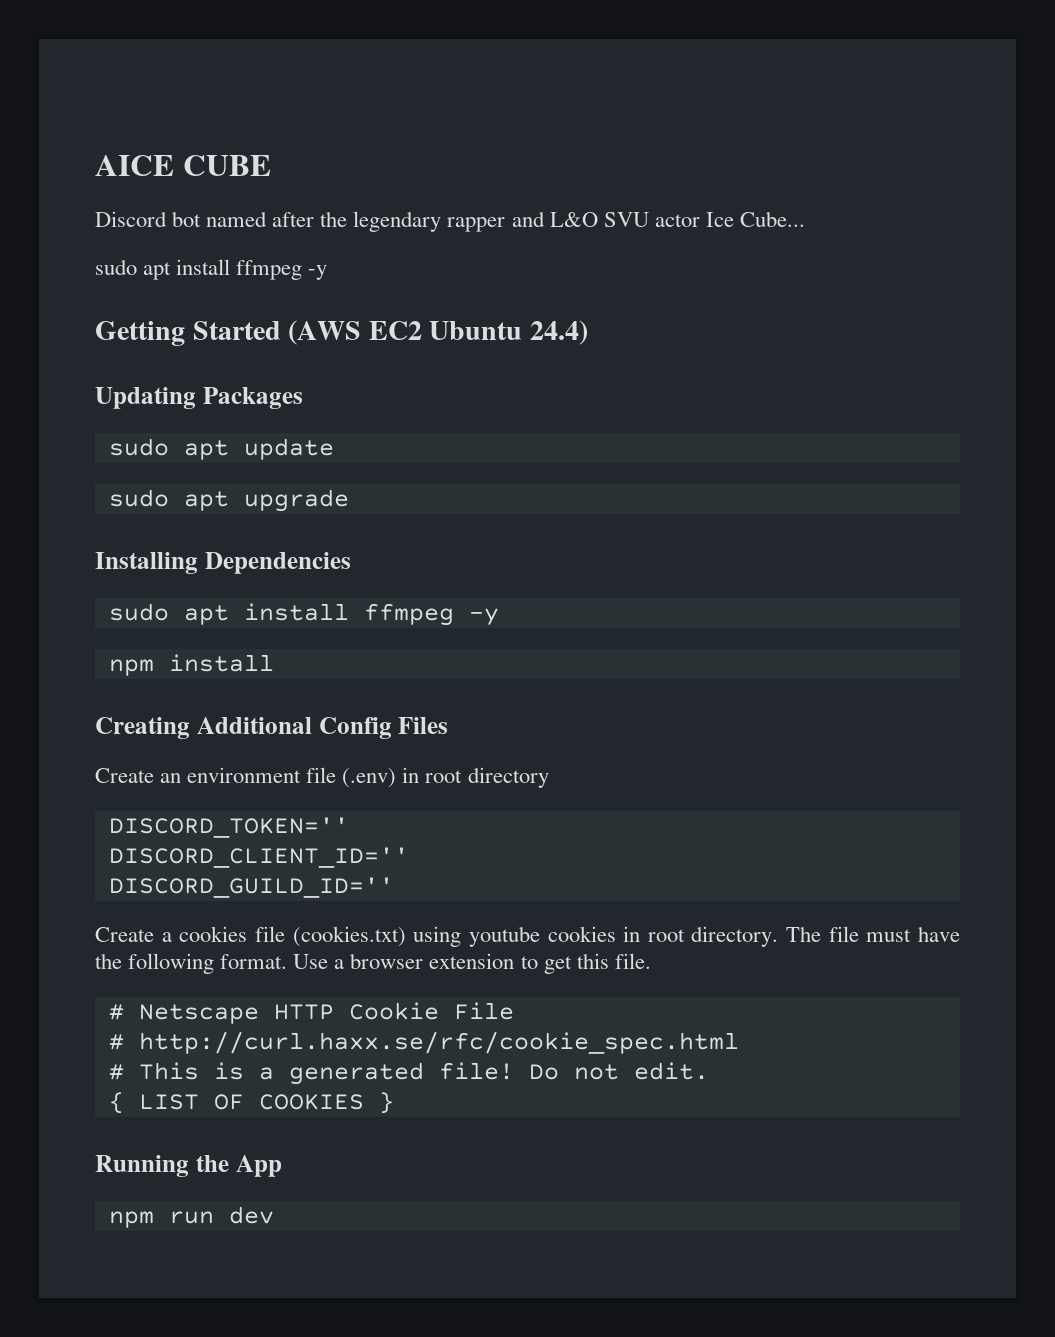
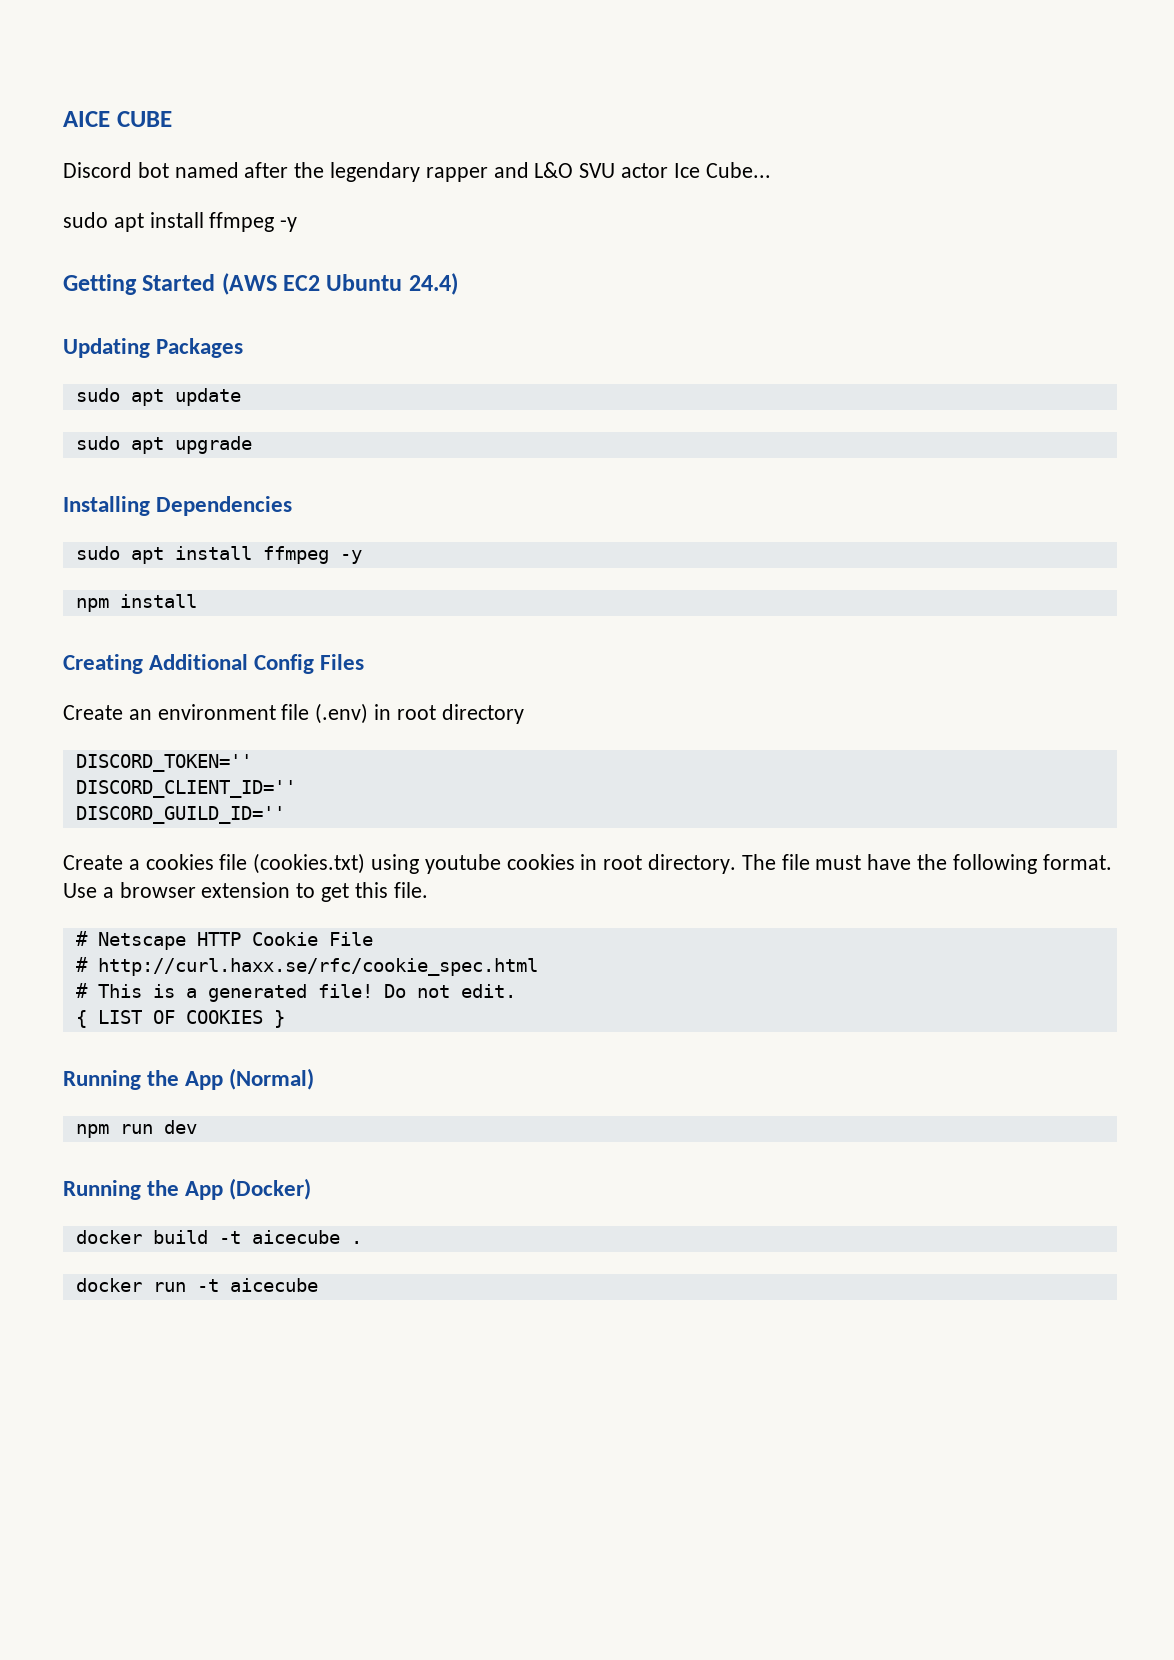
(282, 1166) none -> [229,1068,315,1090] (Normal)
(274, 1215) none -> [63,1178,312,1200] [75,1230,362,1244] [75,1278,318,1292] // Running the App (Docker) // docker build -t aicecube . // docker run -t aicecube

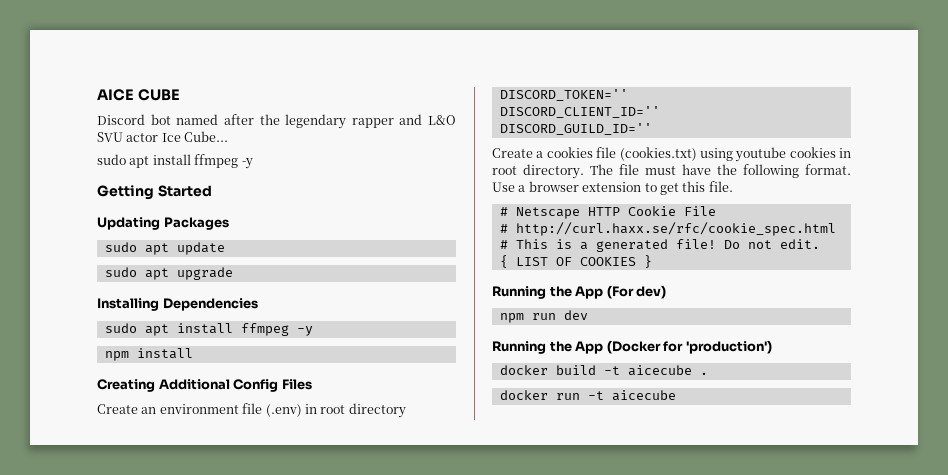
[221,273,458,295] (AWS EC2 Ubuntu 24.4) -> (212, 191) none
[229,1068,315,1090] (Normal) -> [606,285,667,299] (For dev)
[229,1178,312,1200] (Docker) -> [606,340,772,354] (Docker for 'production')

